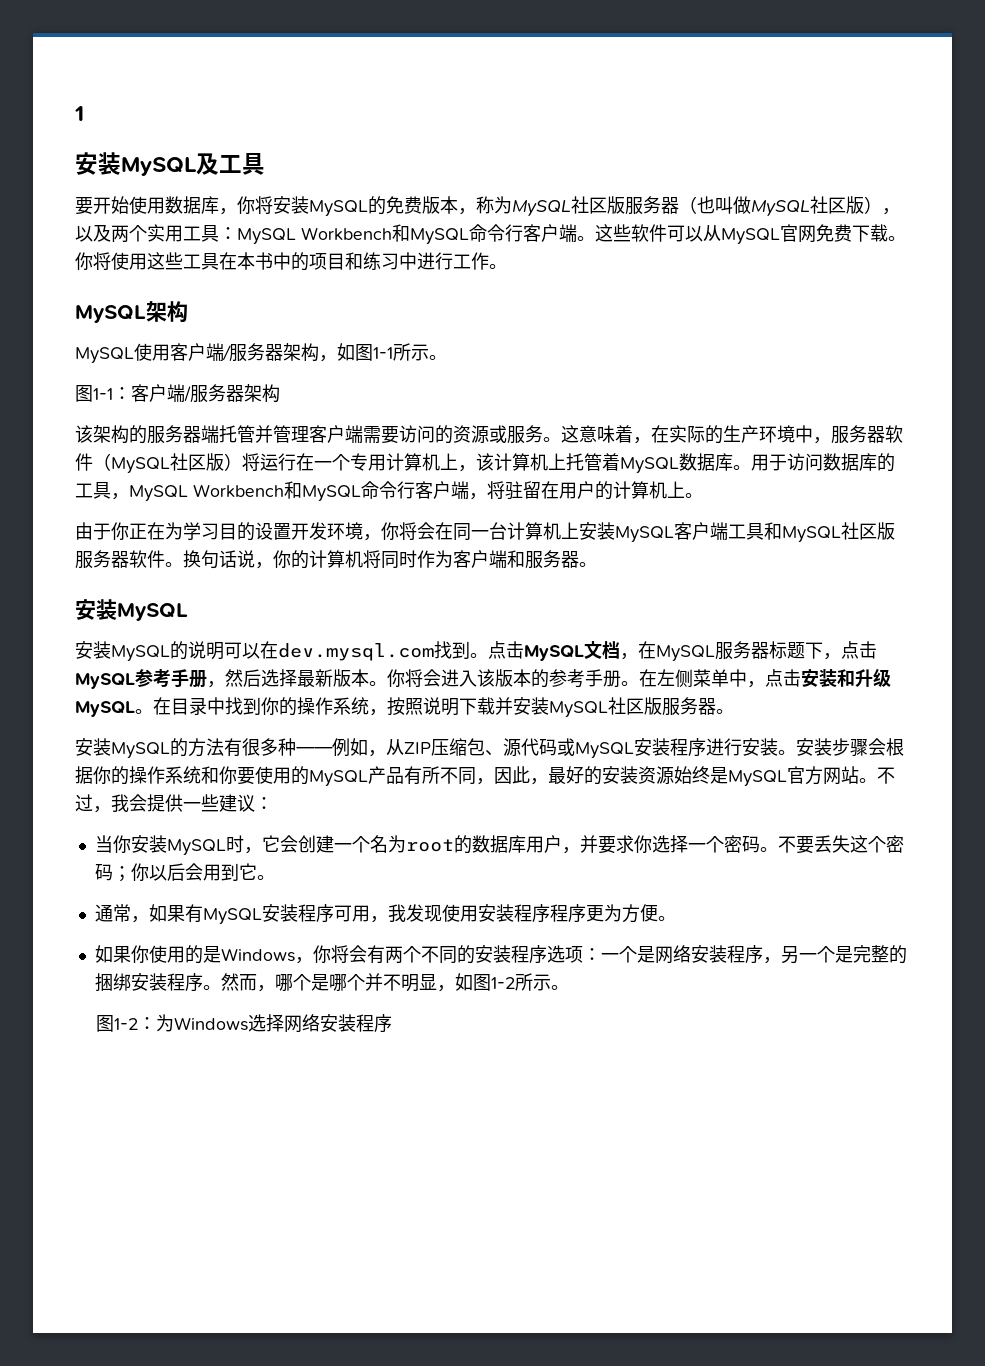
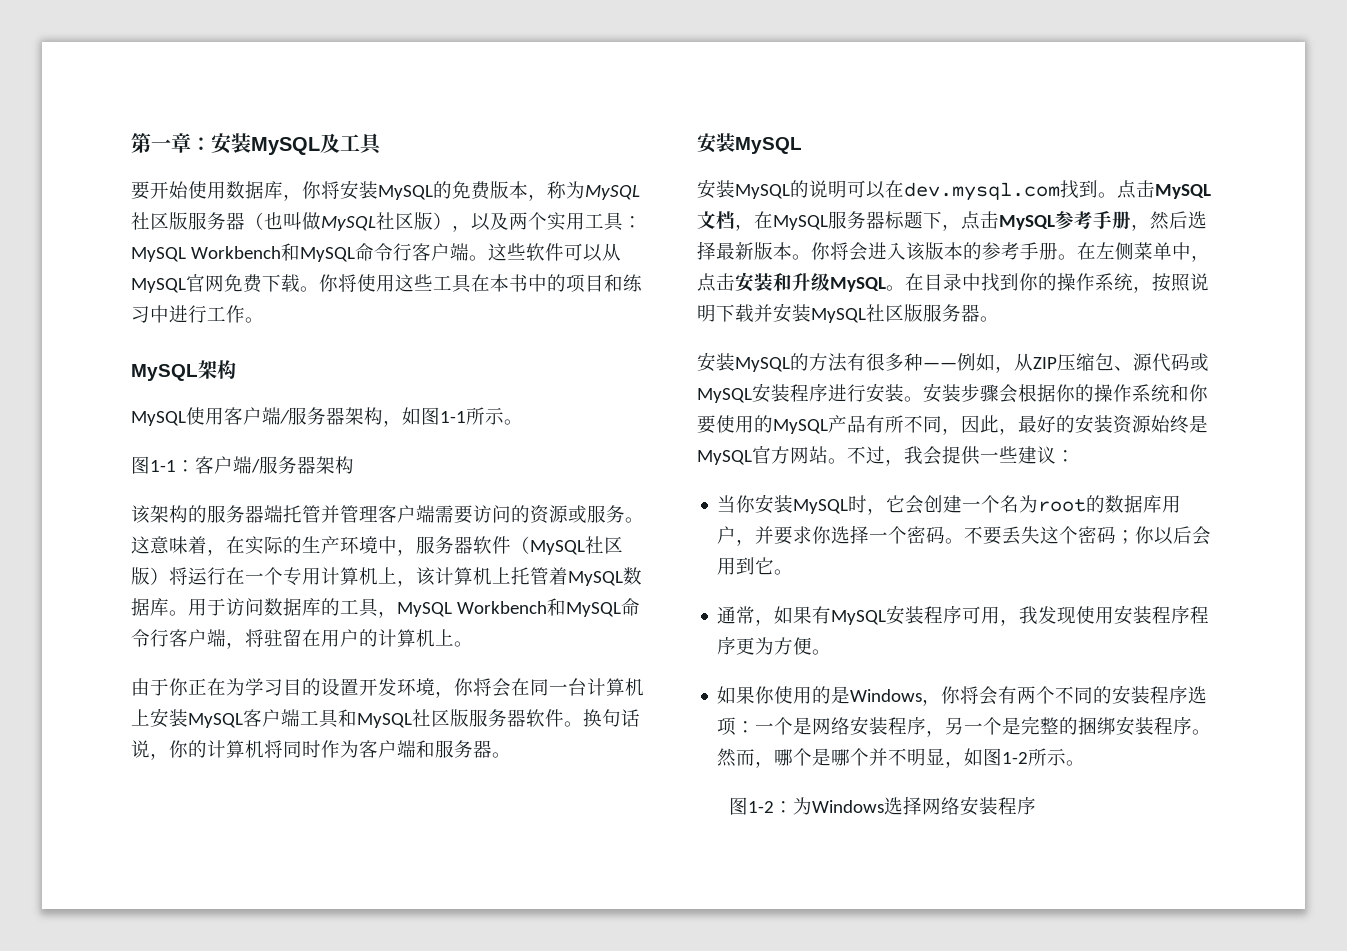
[74,106,84,121] 1 // -> [131,133,211,153] 第一章：

